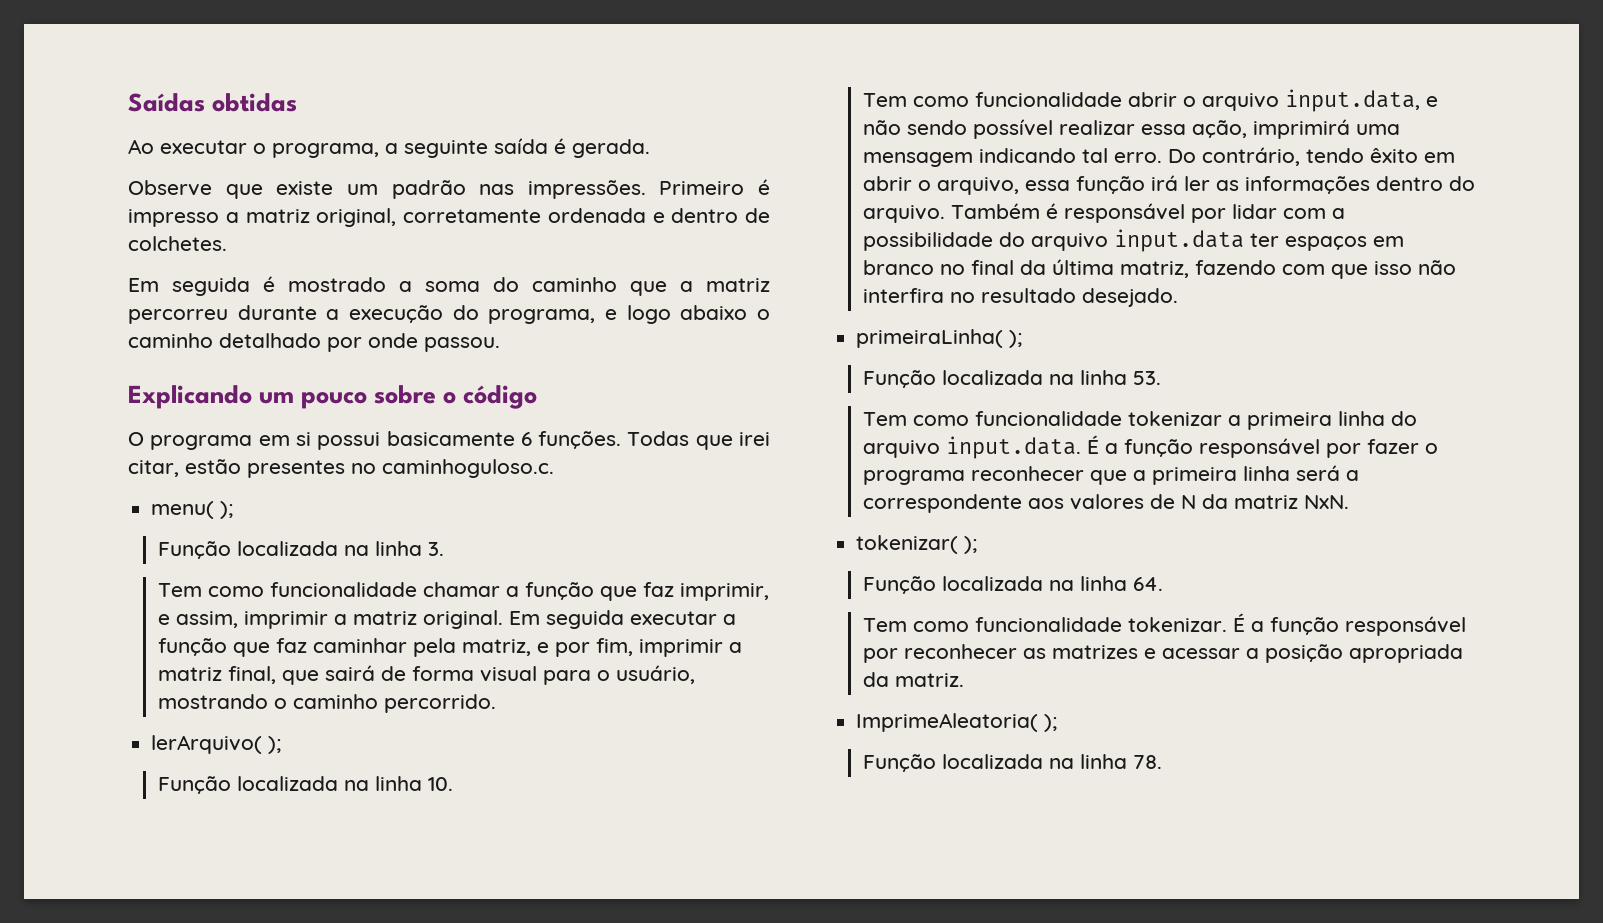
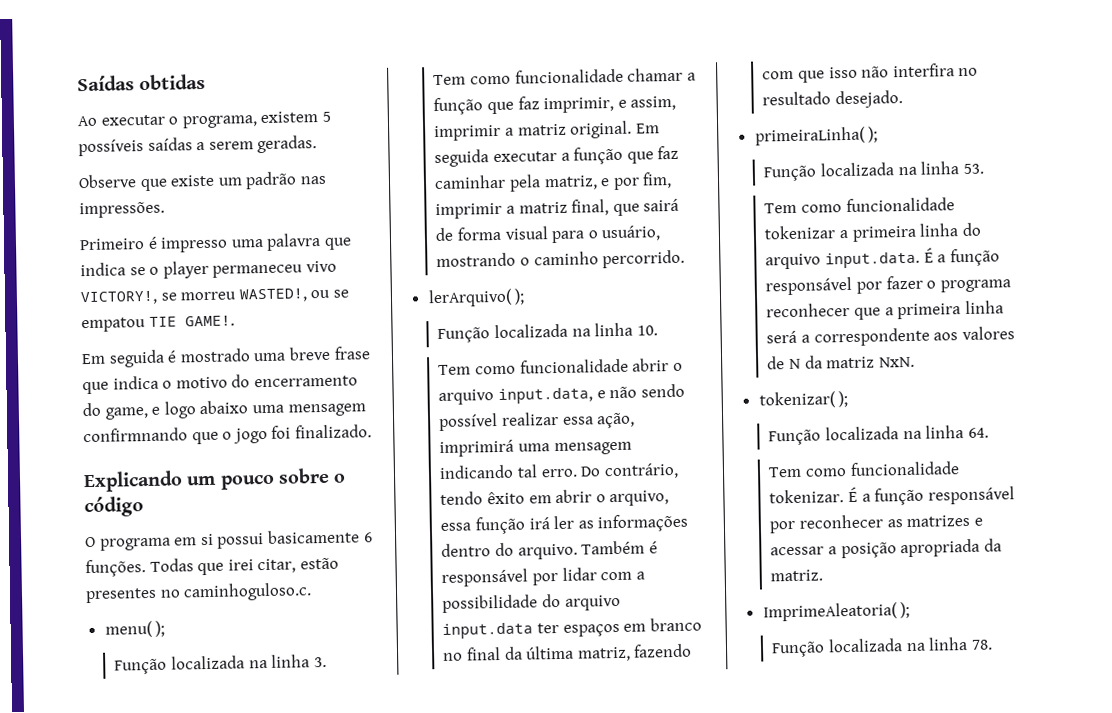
[385,138,650,158] a seguinte saída é gerada. -> [260,111,331,124] [78,135,318,157] existem 5 possíveis saídas a serem geradas.
(646, 189) none -> (165, 210) //
[225,208,770,227] [128,236,227,251] [128,276,770,296] [128,305,770,324] [128,333,500,352] a matriz original, corretamente ordenada e dentro de colchetes. // Em seguida é mostrado a soma do caminho que a matriz percorreu durante a execução do programa, e logo abaixo o caminho detalhado por onde passou. -> [230,233,352,251] [80,260,337,279] [80,288,349,306] [81,315,235,333] [81,346,371,368] [82,374,358,395] [82,400,366,420] [83,424,372,445] uma palavra que indica se o player permaneceu vivo VICTORY!, se morreu WASTED!, ou se empatou TIE GAME!. // Em seguida é mostrado uma breve frase que indica o motivo do encerramento do game, e logo abaixo uma mensagem confirmnando que o jogo foi finalizado.

